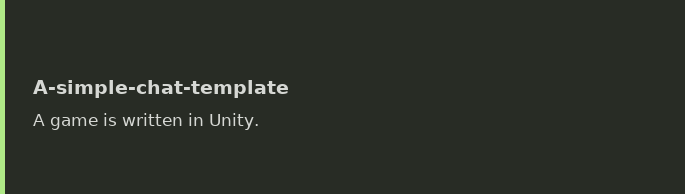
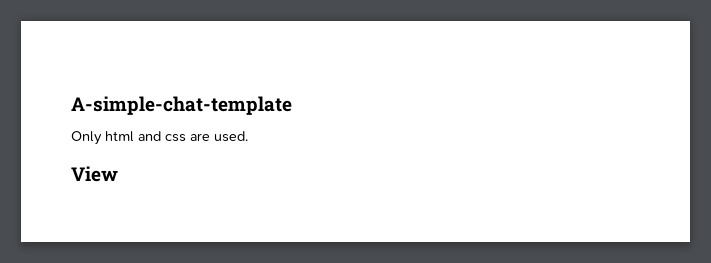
[33,113,259,130] A game is written in Unity. -> [71,131,248,145] [71,166,118,182] Only html and css are used. // View

